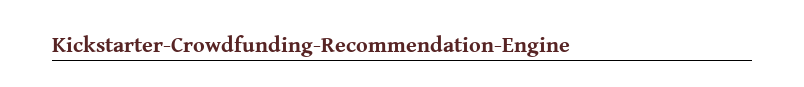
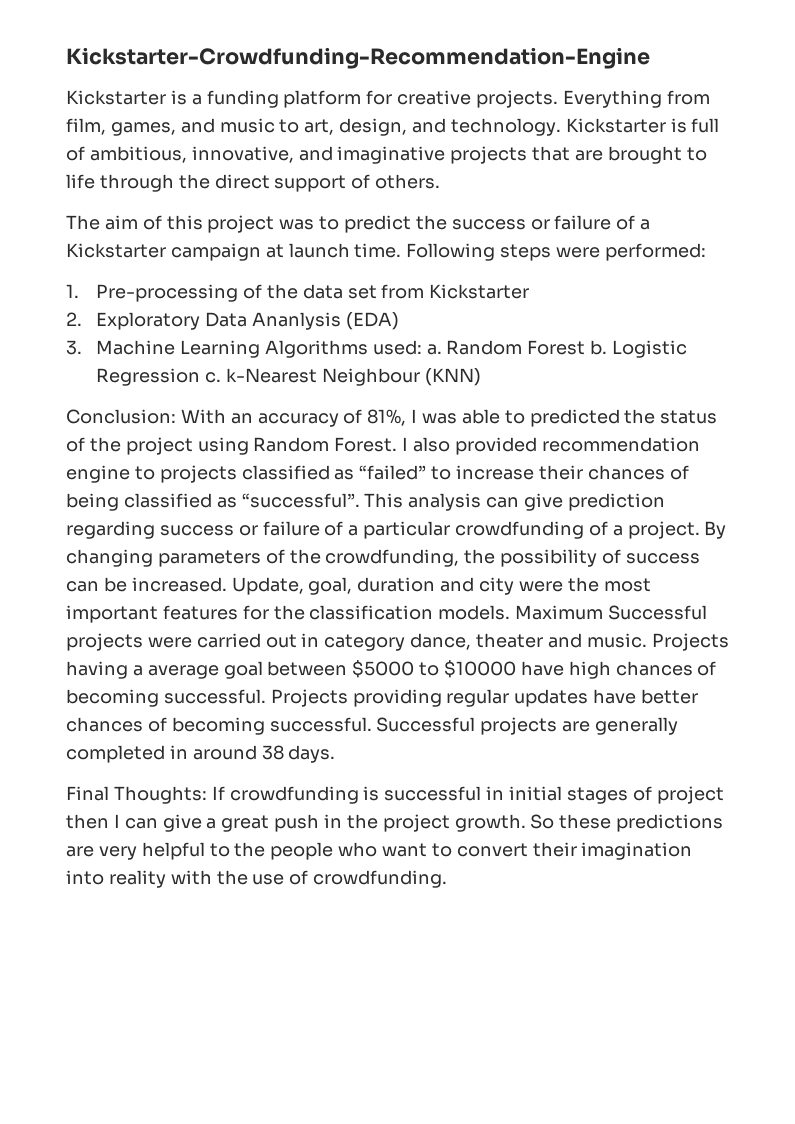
(570, 46) none -> [66,90,710,108] [66,118,720,136] [66,146,707,164] [66,174,441,192] [66,215,651,233] [66,243,706,261] [66,284,530,302] [66,312,399,330] [66,340,688,358] [96,368,481,386] [66,409,718,427] [66,437,700,455] [66,465,689,483] [66,493,665,511] [66,521,727,539] [66,549,700,567] [66,577,651,595] [66,605,708,623] [66,633,729,651] [66,660,717,679] [66,689,699,707] [66,717,679,735] [66,745,336,763] [66,786,724,804] [66,814,724,832] [66,842,693,860] [66,870,448,888] // Kickstarter is a funding platform for creative projects. Everything from film, games, and music to art, design, and technology. Kickstarter is full of ambitious, innovative, and imaginative projects that are brought to life through the direct support of others. // The aim of this project was to predict the success or failure of a Kickstarter campaign at launch time. Following steps were performed: // 1. Pre-processing of the data set from Kickstarter // 2. Exploratory Data Ananlysis (EDA) // 3. Machine Learning Algorithms used: a. Random Forest b. Logistic Regression c. k-Nearest Neighbour (KNN) // Conclusion: With an accuracy of 81%, I was able to predicted the status of the project using Random Forest. I also provided recommendation engine to projects classified as “failed” to increase their chances of being classified as “successful”. This analysis can give prediction regarding success or failure of a particular crowdfunding of a project. By changing parameters of the crowdfunding, the possibility of success can be increased. Update, goal, duration and city were the most important features for the classification models. Maximum Successful projects were carried out in category dance, theater and music. Projects having a average goal between $5000 to $10000 have high chances of becoming successful. Projects providing regular updates have better chances of becoming successful. Successful projects are generally completed in around 38 days. // Final Thoughts: If crowdfunding is successful in initial stages of project then I can give a great push in the project growth. So these predictions are very helpful to the people who want to convert their imagination into reality with the use of crowdfunding.

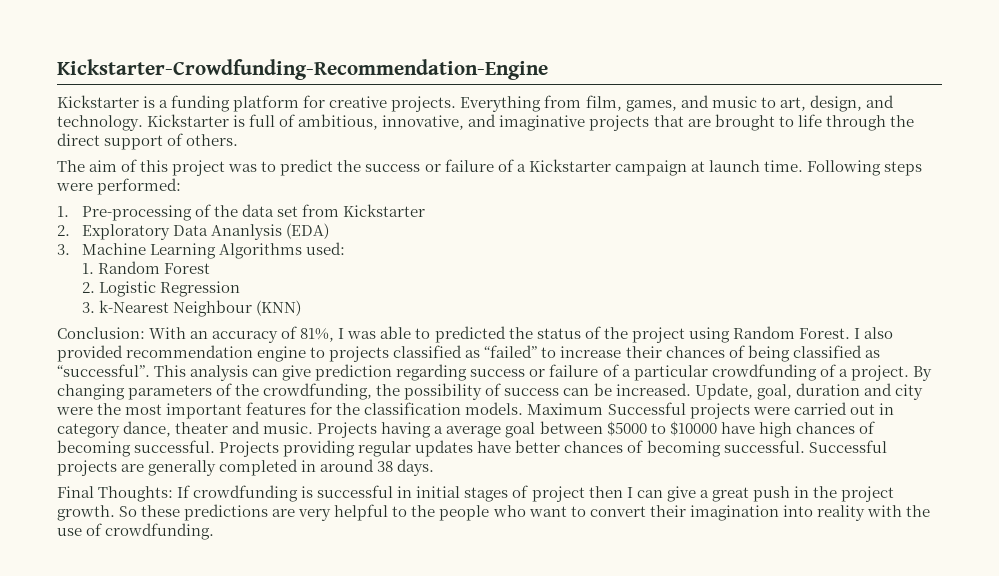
[426,344,442,355] a. -> [81,263,94,274] // 1.
[590,340,608,355] b. -> [81,282,95,293] // 2.
[204,372,221,383] c. -> [81,302,95,313] // 3.

